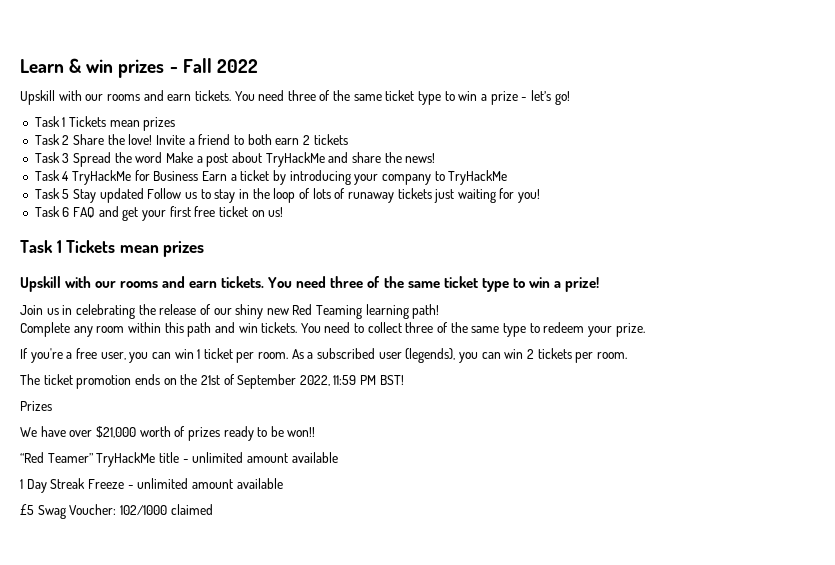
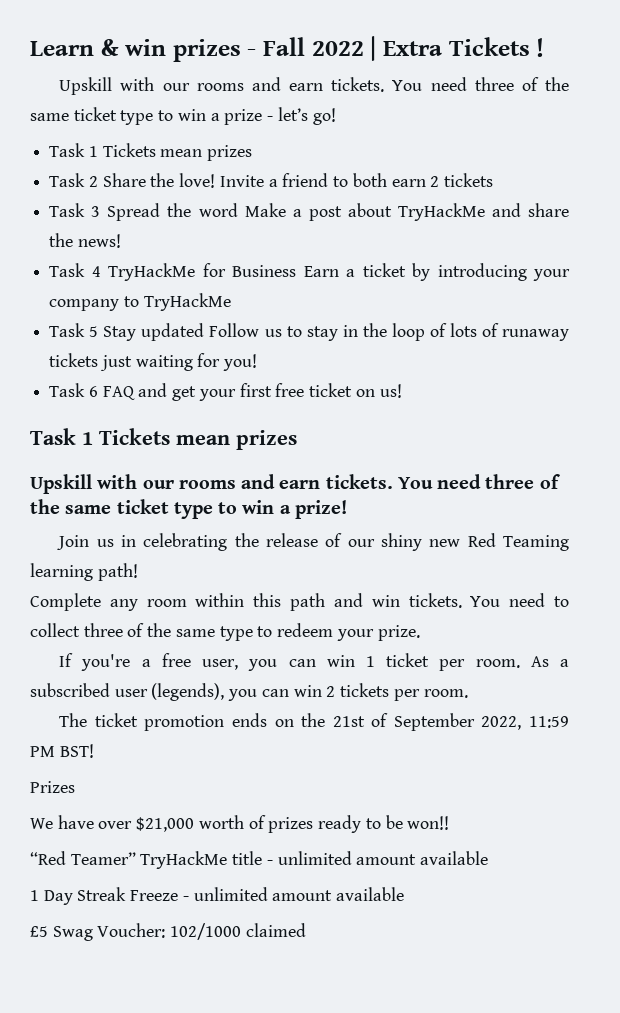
(258, 66) none -> [370,36,545,61] | Extra Tickets !

